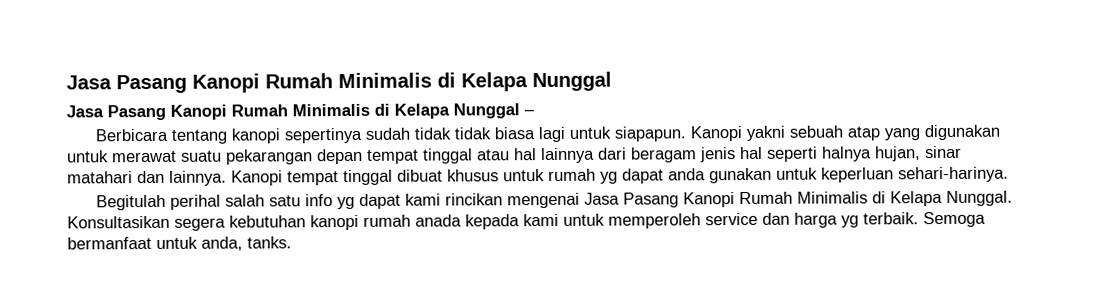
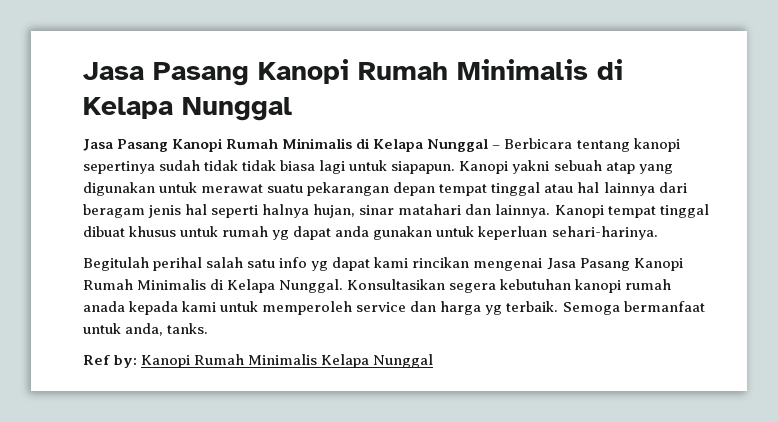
(535, 113) // -> (501, 147) none
(292, 242) none -> [83,354,434,368] // Ref by: Kanopi Rumah Minimalis Kelapa Nunggal

